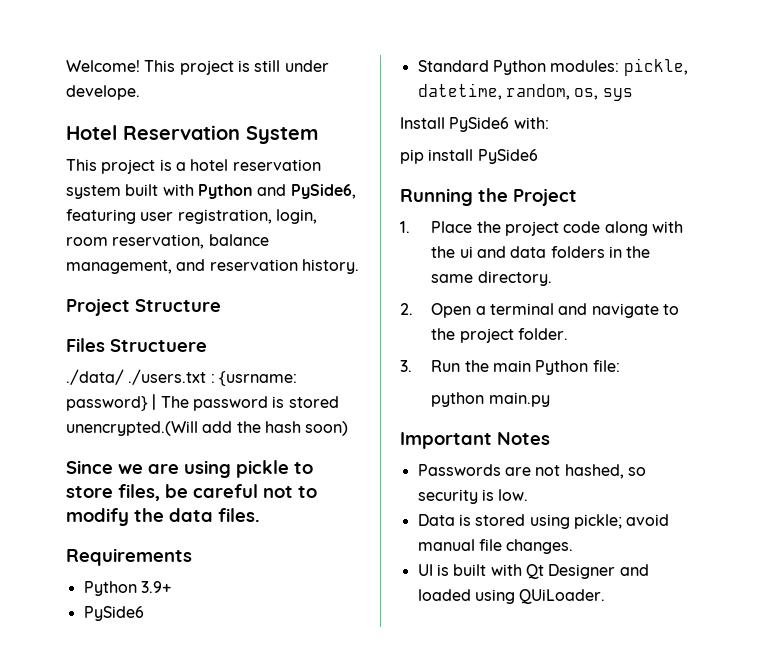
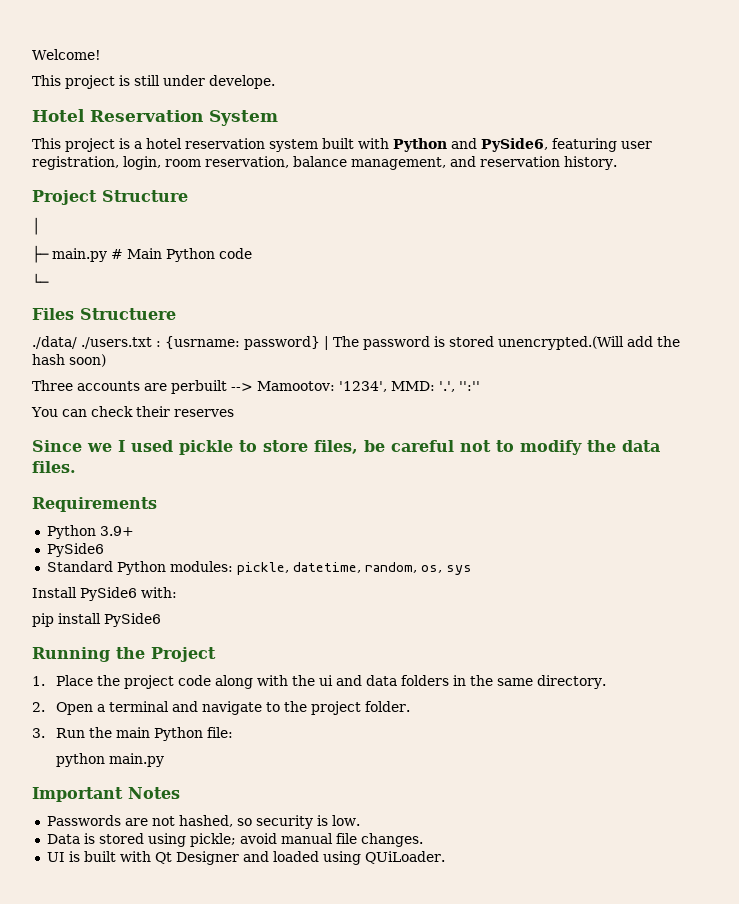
(140, 66) none -> (101, 54) //
(221, 305) none -> [32,217,40,235] [32,245,252,263] [32,273,49,287] // │ // ├─ main.py # Main Python code // └─
(349, 428) none -> [32,380,480,394] [31,406,234,417] // Three accounts are perbuilt --> Mamootov: '1234', MMD: '.', '':'' // You can check their reserves
[148,460,231,478] are using -> [118,440,173,452] I used

